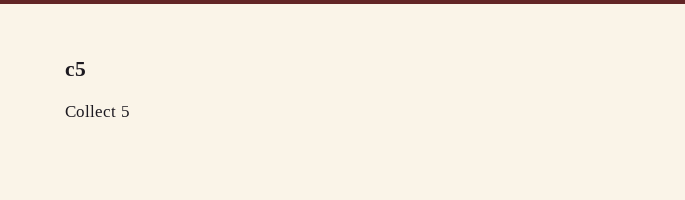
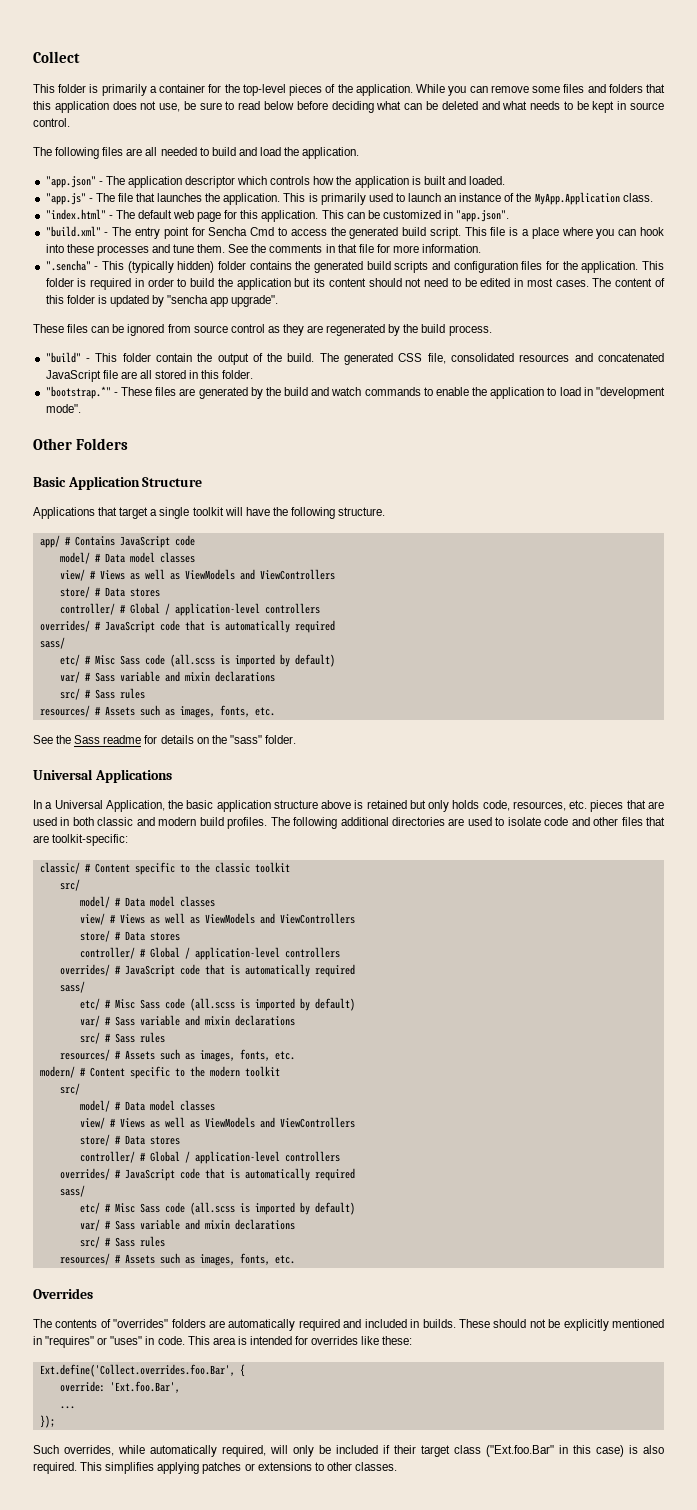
[65,62,86,76] [65,105,130,117] c5 // Collect 5 -> [33,51,80,63] [33,84,665,96] [33,101,664,113] [33,118,70,127] [33,147,360,159] [45,176,506,188] [45,192,653,205] [45,209,510,222] [45,226,664,239] [45,244,482,256] [45,260,664,273] [45,278,665,290] [45,295,279,307] [33,324,492,336] [45,352,664,365] [45,370,254,382] [45,386,666,399] [45,404,81,413] [33,438,128,450] [33,476,203,490] [33,507,386,519] [39,535,195,548] [59,552,195,564] [59,569,335,581] [59,586,160,598] [59,603,320,616] [39,620,335,633] [39,637,65,649] [59,654,335,667] [59,671,275,683] [59,688,145,700] [39,705,275,718] [33,735,296,744] [33,769,172,783] [33,800,664,812] [33,817,665,829] [33,834,129,846] [39,862,290,875] [59,879,80,891] [79,896,215,908] [79,913,355,925] [79,930,180,942] [79,947,340,960] [59,964,355,977] [59,981,85,993] [79,998,355,1011] [79,1015,295,1027] [79,1032,165,1044] [59,1049,295,1062] [39,1066,280,1079] [59,1083,80,1095] [79,1100,215,1112] [79,1117,355,1129] [79,1134,180,1146] [79,1151,340,1164] [59,1168,355,1181] [59,1185,85,1197] [79,1202,355,1215] [79,1219,295,1231] [79,1236,165,1248] [59,1253,295,1266] [33,1288,93,1299] [33,1319,665,1331] [33,1336,413,1348] [39,1364,245,1377] [59,1381,180,1393] [59,1406,75,1409] [39,1415,55,1428] [33,1445,664,1457] [33,1462,397,1474] Collect // This folder is primarily a container for the top-level pieces of the application. While you can remove some files and folders that this application does not use, be sure to read below before deciding what can be deleted and what needs to be kept in source control. // The following files are all needed to build and load the application. // "app.json" - The application descriptor which controls how the application is built and loaded. // "app.js" - The file that launches the application. This is primarily used to launch an instance of the MyApp.Application class. // "index.html" - The default web page for this application. This can be customized in "app.json". // "build.xml" - The entry point for Sencha Cmd to access the generated build script. This file is a place where you can hook into these processes and tune them. See the comments in that file for more information. // ".sencha" - This (typically hidden) folder contains the generated build scripts and configuration files for the application. This folder is required in order to build the application but its content should not need to be edited in most cases. The content of this folder is updated by "sencha app upgrade". // These files can be ignored from source control as they are regenerated by the build process. // "build" - This folder contain the output of the build. The generated CSS file, consolidated resources and concatenated JavaScript file are all stored in this folder. // "bootstrap.*" - These files are generated by the build and watch commands to enable the application to load in "development mode". // Other Folders // Basic Application Structure // Applications that target a single toolkit will have the following structure. // app/ # Contains JavaScript code // model/ # Data model classes // view/ # Views as well as ViewModels and ViewControllers // store/ # Data stores // controller/ # Global / application-level controllers // overrides/ # JavaScript code that is automatically required // sass/ // etc/ # Misc Sass code (all.scss is imported by default) // var/ # Sass variable and mixin declarations // src/ # Sass rules // resources/ # Assets such as images, fonts, etc. // See the Sass readme for details on the "sass" folder. // Universal Applications // In a Universal Application, the basic application structure above is retained but only holds code, resources, etc. pieces that are used in both classic and modern build profiles. The following additional directories are used to isolate code and other files that are toolkit-specific: // classic/ # Content specific to the classic toolkit // src/ // model/ # Data model classes // view/ # Views as well as ViewModels and ViewControllers // store/ # Data stores // controller/ # Global / application-level controllers // overrides/ # JavaScript code that is automatically required // sass/ // etc/ # Misc Sass code (all.scss is imported by default) // var/ # Sass variable and mixin declarations // src/ # Sass rules // resources/ # Assets such as images, fonts, etc. // modern/ # Content specific to the modern toolkit // src/ // model/ # Data model classes // view/ # Views as well as ViewModels and ViewControllers // store/ # Data stores // controller/ # Global / application-level controllers // overrides/ # JavaScript code that is automatically required // sass/ // etc/ # Misc Sass code (all.scss is imported by default) // var/ # Sass variable and mixin declarations // src/ # Sass rules // resources/ # Assets such as images, fonts, etc. // Overrides // The contents of "overrides" folders are automatically required and included in builds. These should not be explicitly mentioned in "requires" or "uses" in code. This area is intended for overrides like these: // Ext.define('Collect.overrides.foo.Bar', { // override: 'Ext.foo.Bar', // ... // }); // Such overrides, while automatically required, will only be included if their target class ("Ext.foo.Bar" in this case) is also required. This simplifies applying patches or extensions to other classes.

